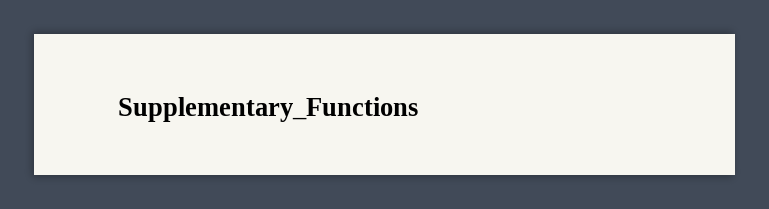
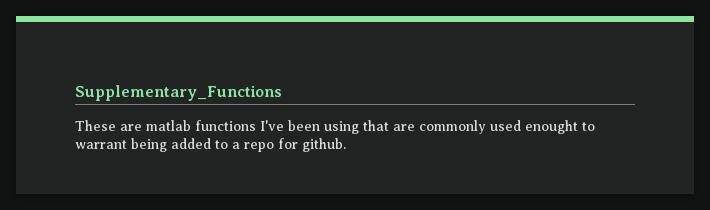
(418, 109) none -> [75,120,595,134] [75,138,346,152] // These are matlab functions I've been using that are commonly used enought to warrant being added to a repo for github.

